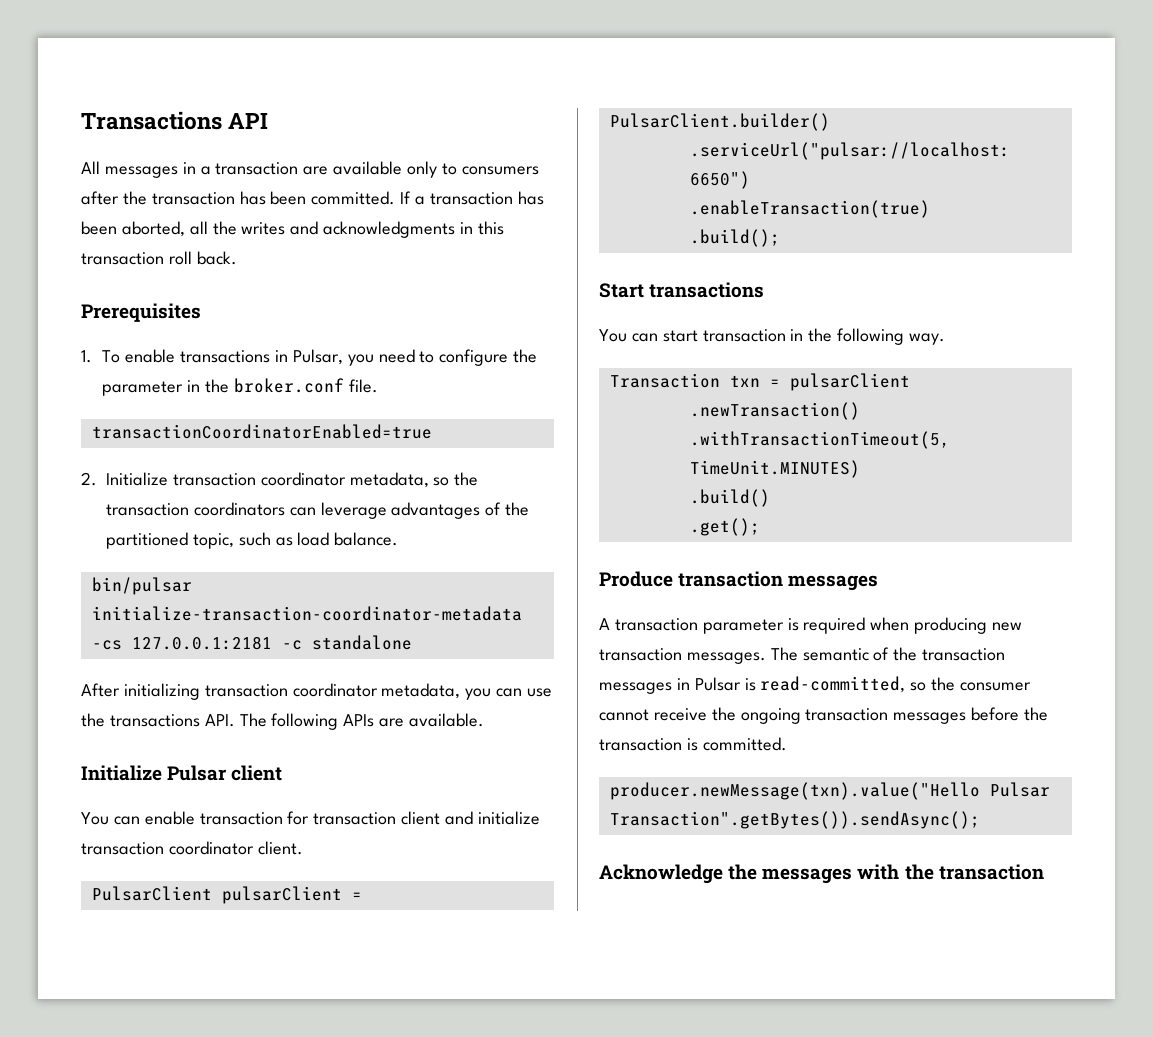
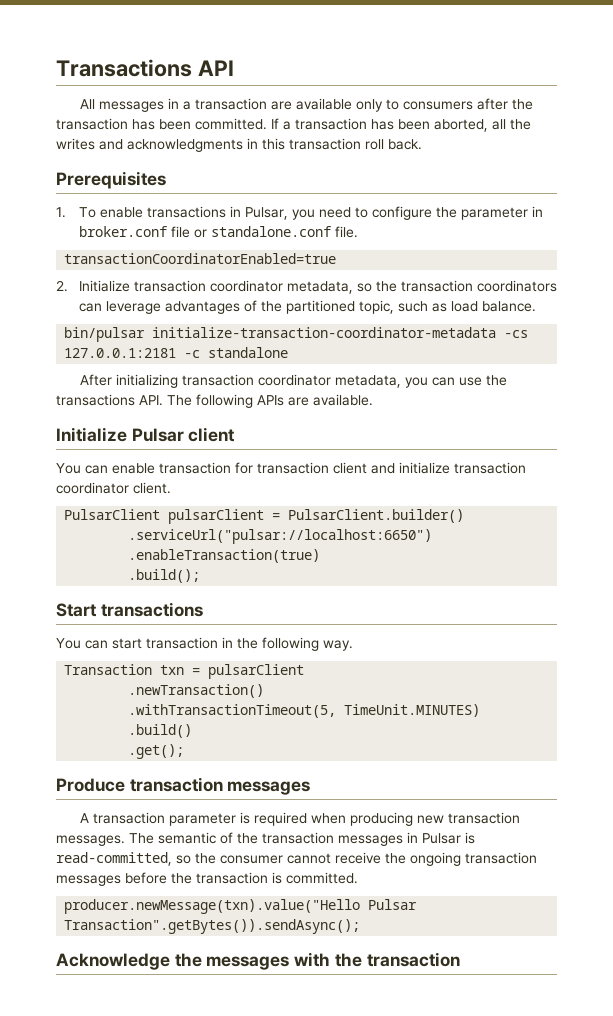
[205,378,344,393] the broker.conf -> [78,226,331,238] broker.conf file or standalone.conf

